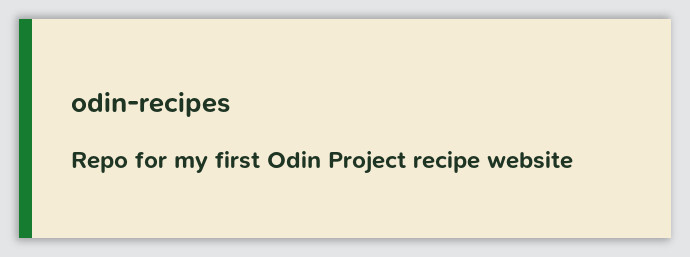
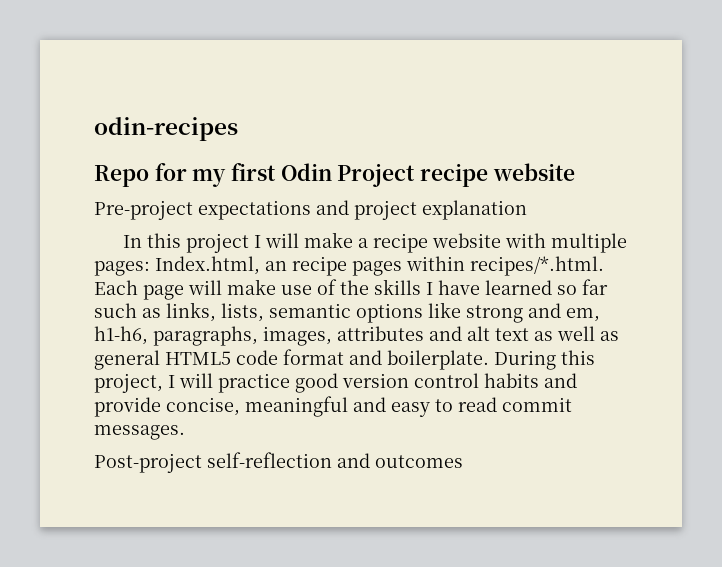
(573, 160) none -> [94,200,527,220] [122,232,627,253] [94,256,604,276] [94,279,608,300] [94,302,600,323] [94,326,619,346] [94,349,595,370] [94,373,577,393] [94,396,572,417] [94,425,185,440] [94,452,463,473] // Pre-project expectations and project explanation // In this project I will make a recipe website with multiple pages: Index.html, an recipe pages within recipes/*.html. Each page will make use of the skills I have learned so far such as links, lists, semantic options like strong and em, h1-h6, paragraphs, images, attributes and alt text as well as general HTML5 code format and boilerplate. During this project, I will practice good version control habits and provide concise, meaningful and easy to read commit messages. // Post-project self-reflection and outcomes

